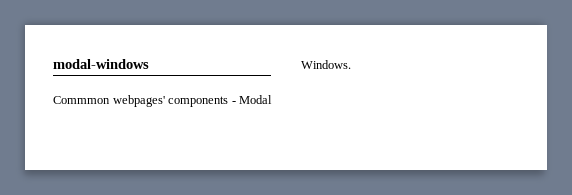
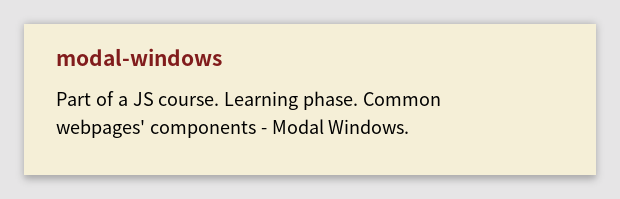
[53,96,110,104] Commmon -> [56,91,442,110] Part of a JS course. Learning phase. Common

